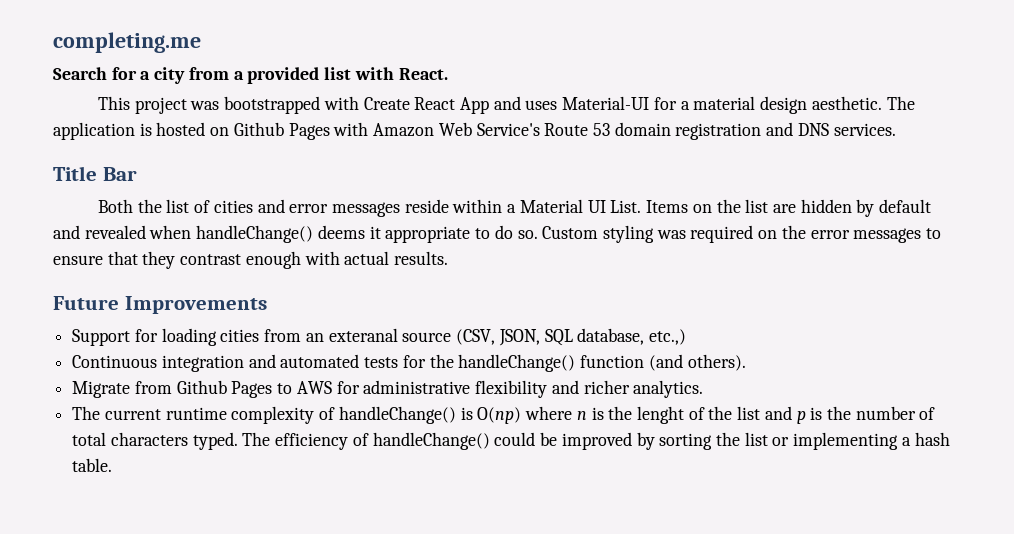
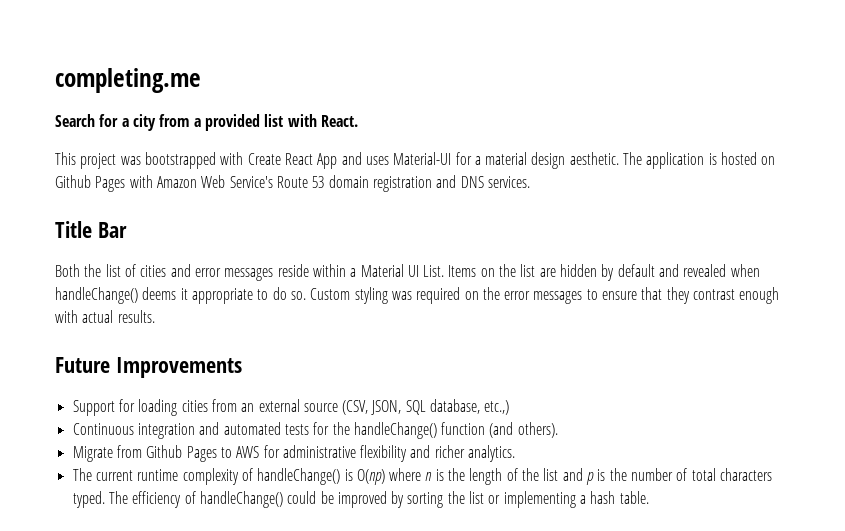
[328,328,398,342] exteranal -> [258,399,300,412] external
[636,406,684,424] lenght -> [469,468,503,485] length

